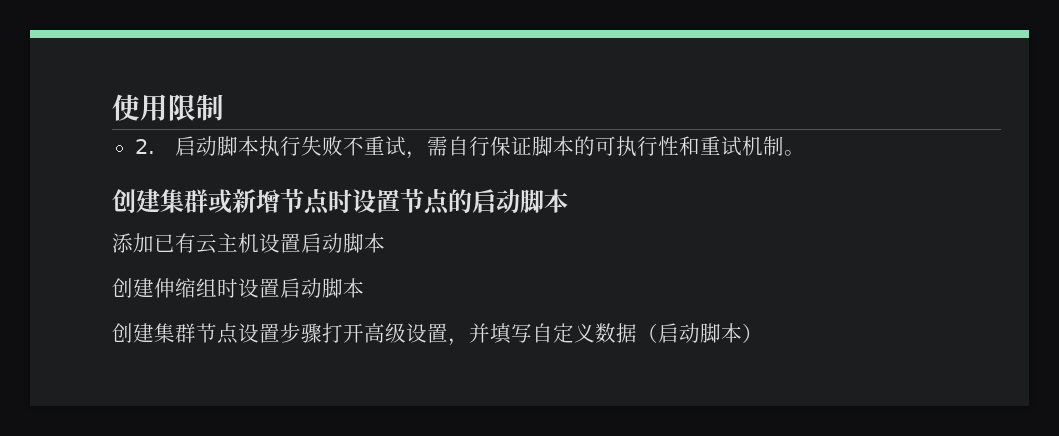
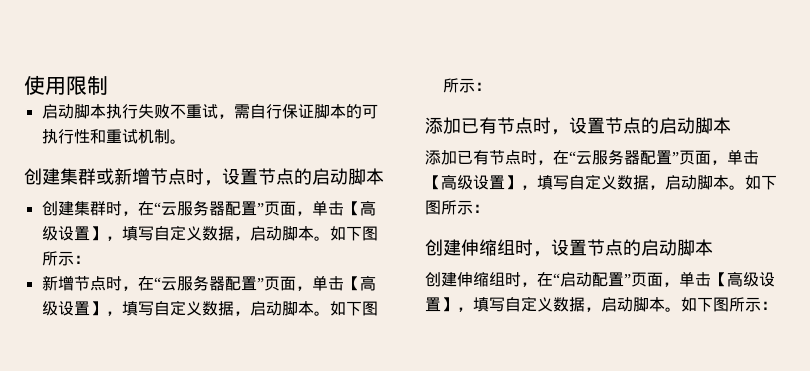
[134,139,155,154] 2. -> (108, 85) none
(352, 201) none -> [204,168,384,186] [41,200,376,216] [41,225,378,241] [41,251,90,266] [41,275,376,291] [41,300,378,316] [442,78,491,93] [425,117,569,135] ，设置节点的启动脚本 // 创建集群时，在“云服务器配置”页面，单击【高级设置】，填写自定义数据，启动脚本。如下图所示： // 新增节点时，在“云服务器配置”页面，单击【高级设置】，填写自定义数据，启动脚本。如下图所示： // 添加已有节点时，
[196,233,301,254] 云主机设置 -> [489,149,759,165] [425,174,777,190] [425,200,489,215] [425,239,641,257] 节点时，在“云服务器配置”页面，单击【高级设置】，填写自定义数据，启动脚本。如下图所示： // 创建伸缩组时，设置节点的
[238,278,364,298] [112,323,763,346] 设置启动脚本 // 创建集群节点设置步骤打开高级设置，并填写自定义数据（启动脚本） -> [521,271,775,287] [425,296,777,312] ，在“启动配置”页面，单击【高级设置】，填写自定义数据，启动脚本。如下图所示：

